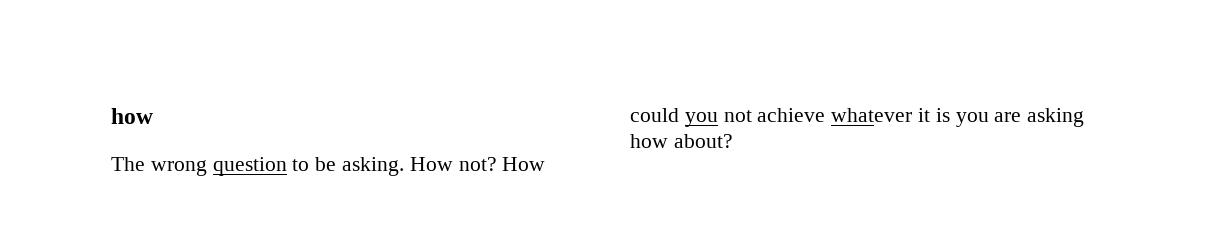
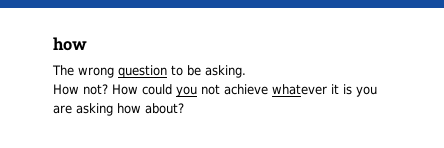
(405, 166) none -> (246, 71) //

